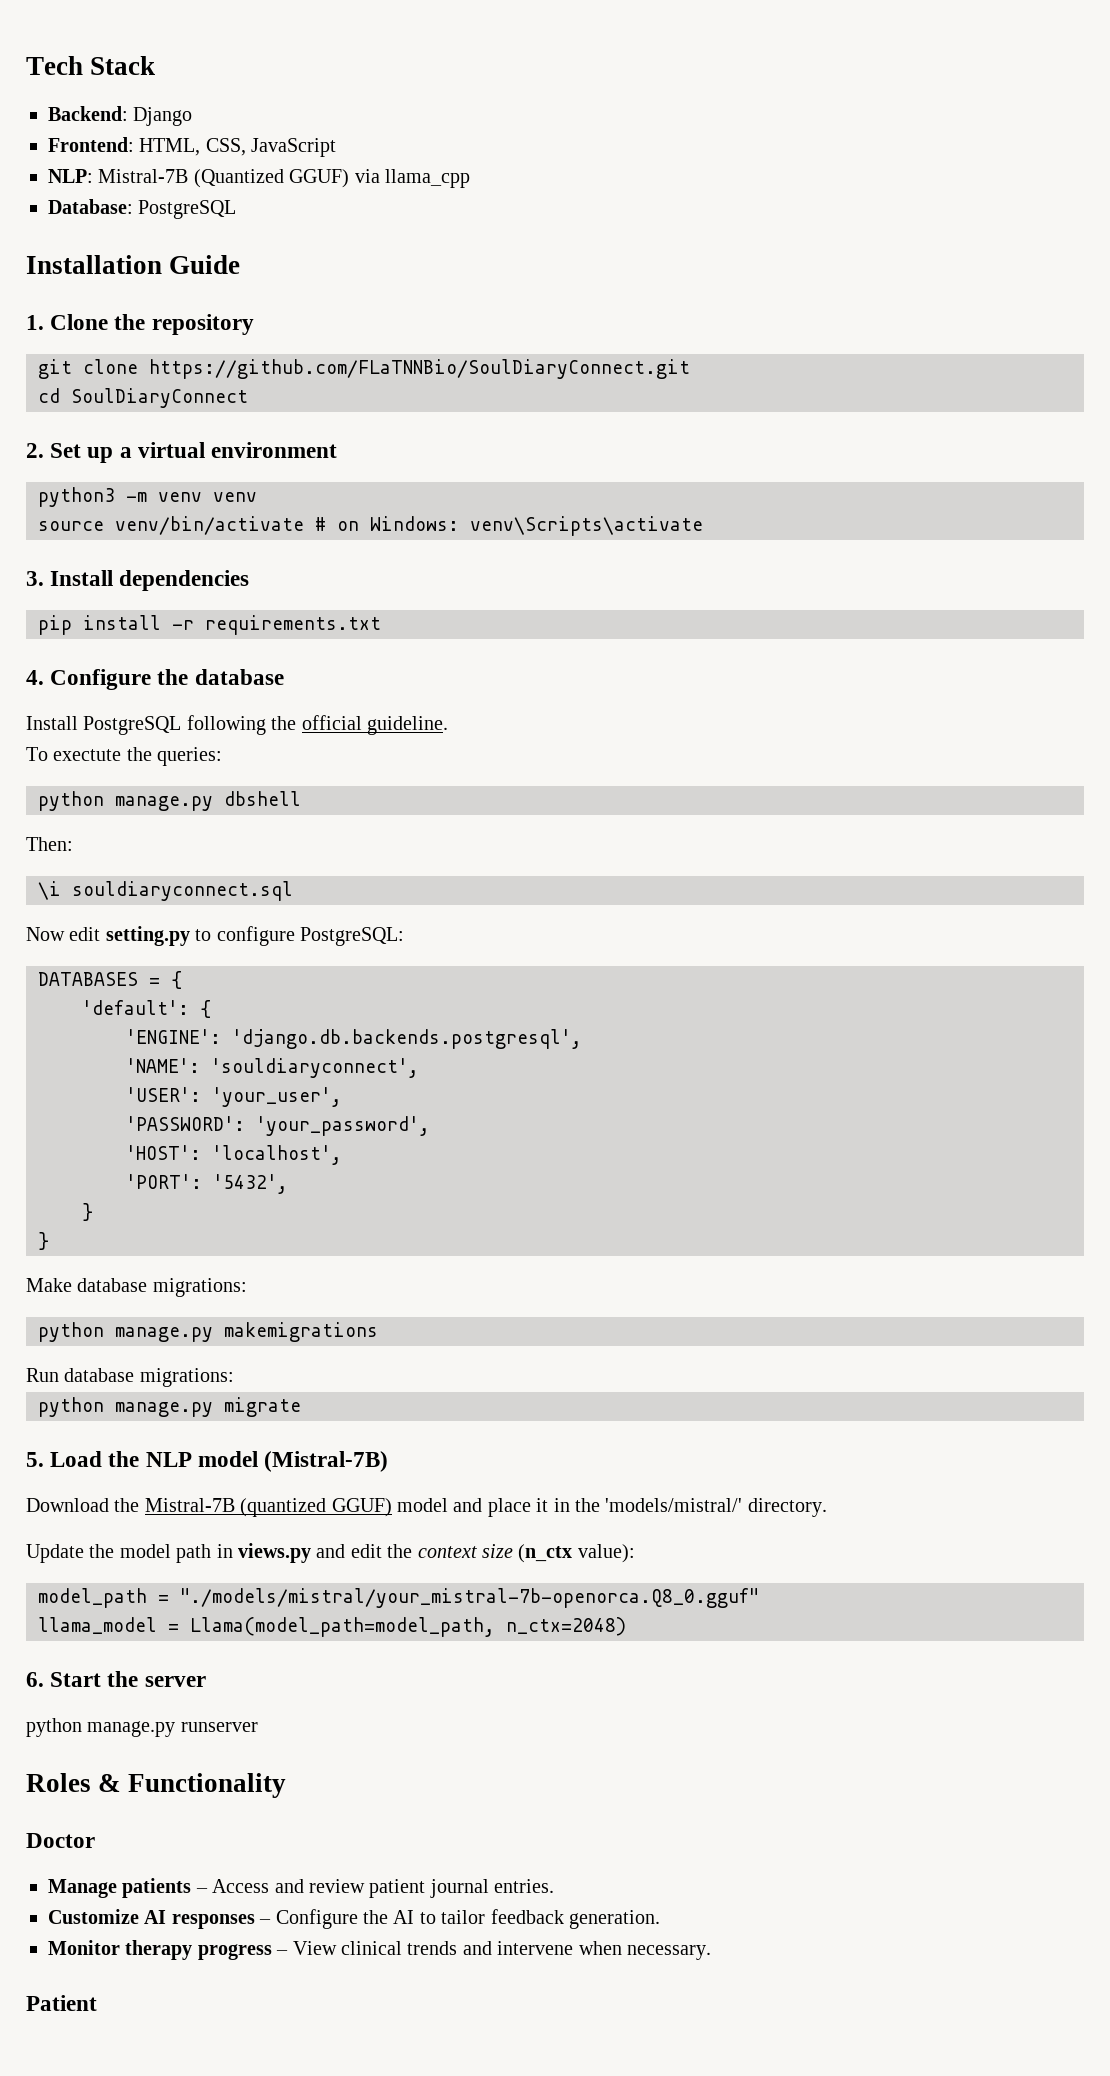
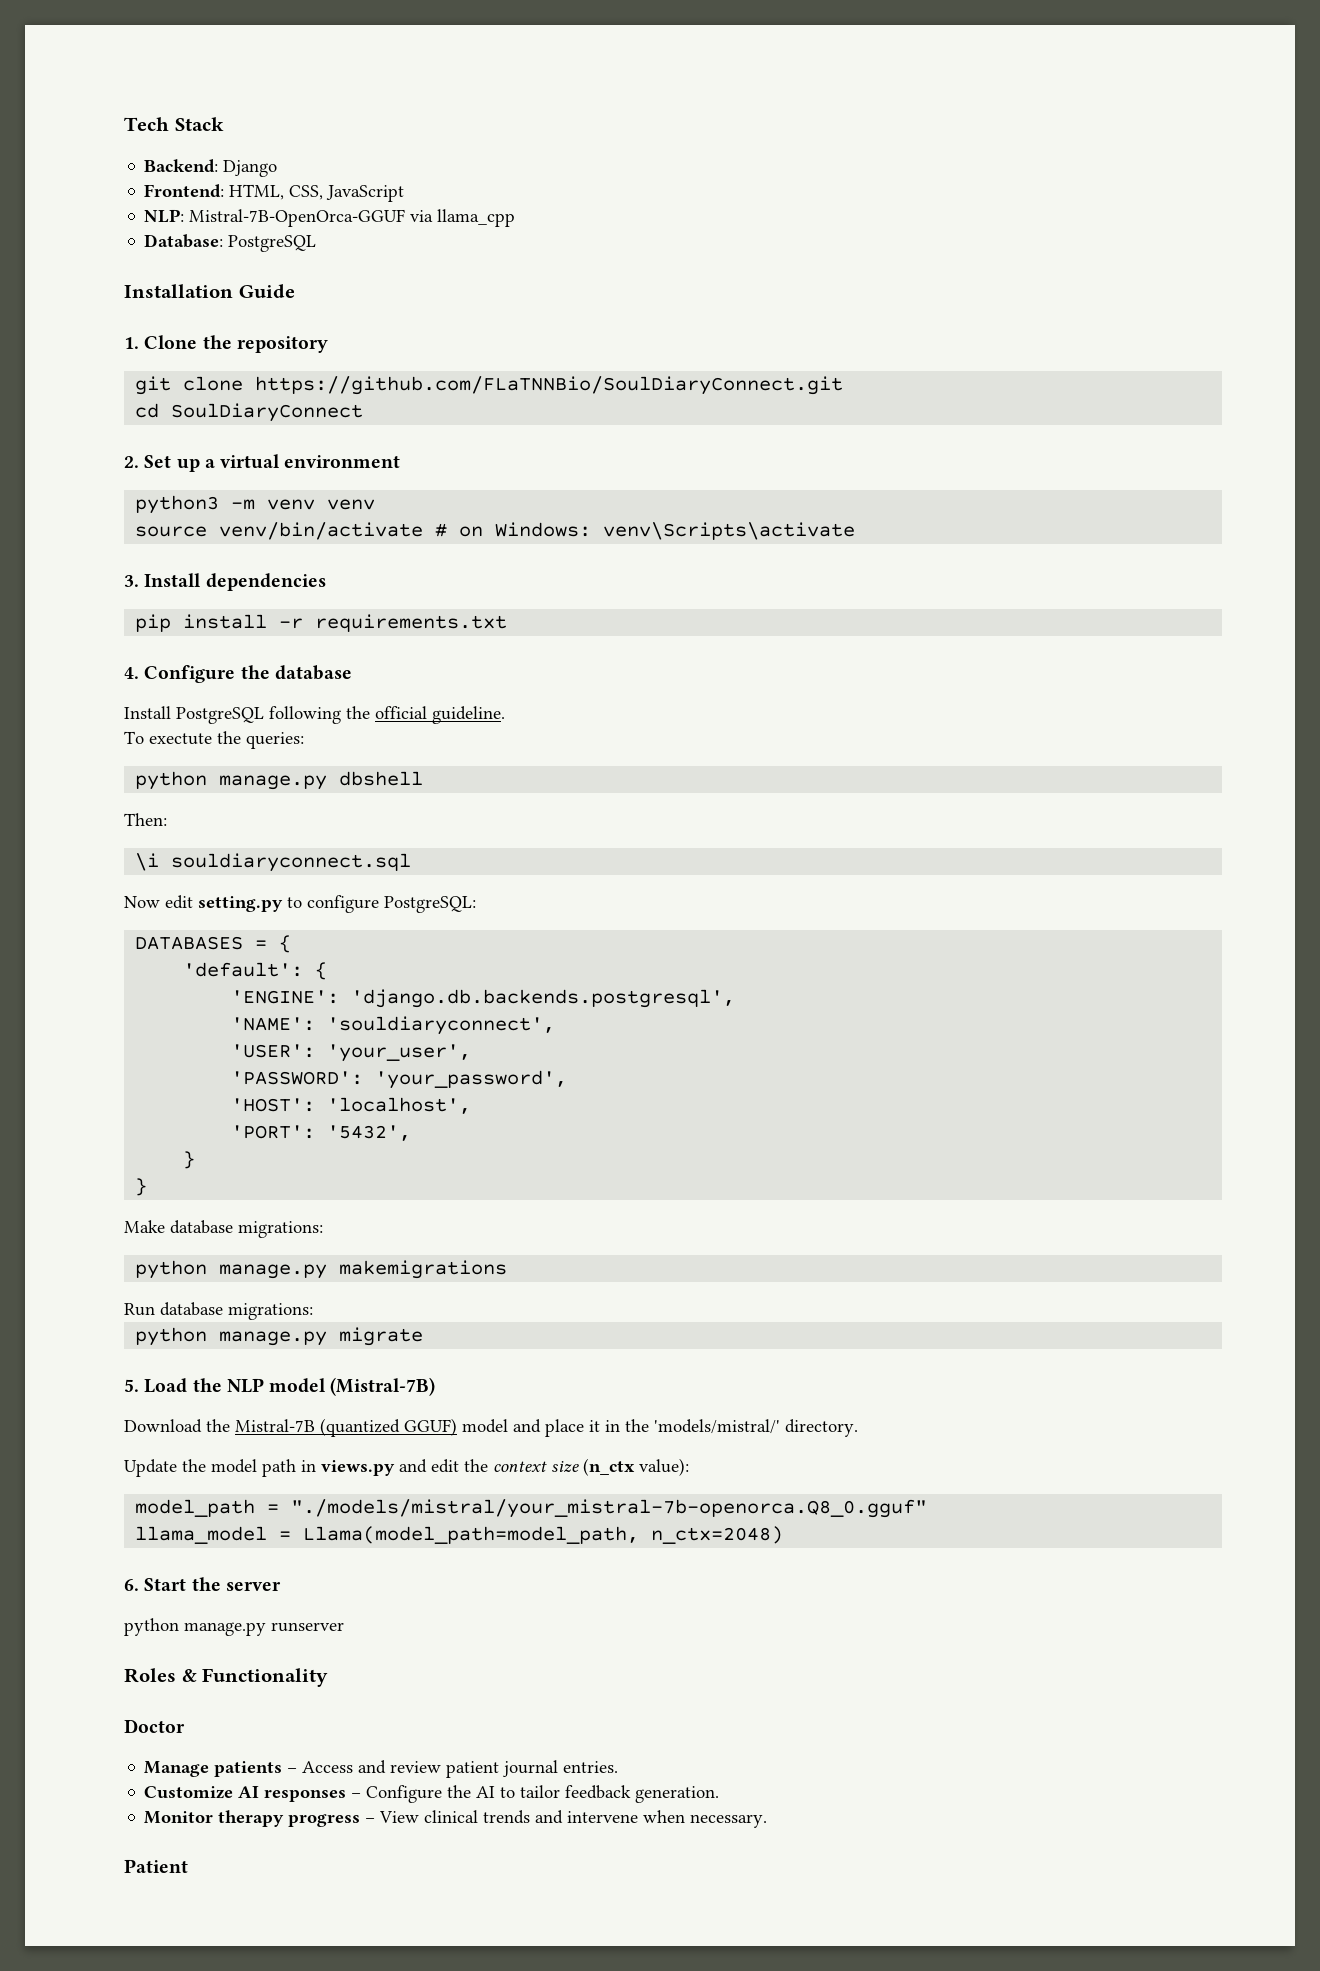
[98,169,350,188] Mistral-7B (Quantized GGUF) -> [189,209,406,227] Mistral-7B-OpenOrca-GGUF

